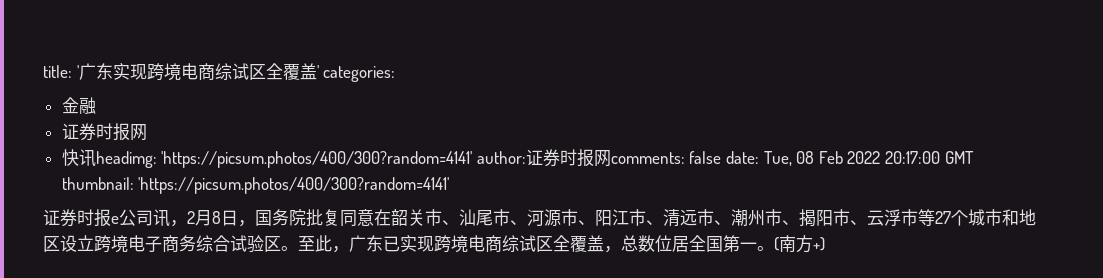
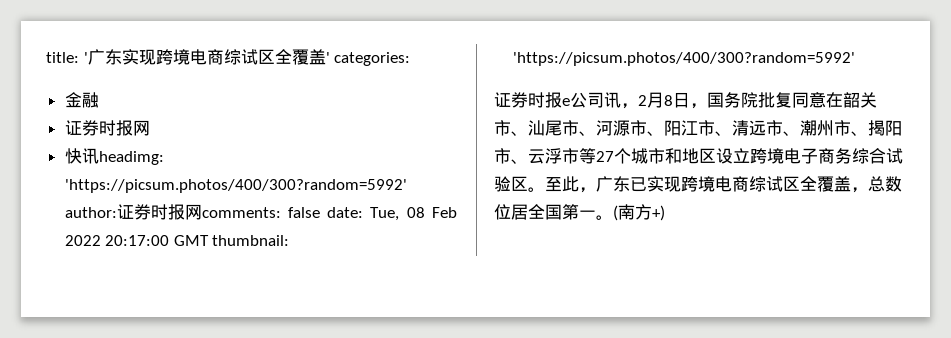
[161,151,473,168] 'https://picsum.photos/400/300?random=4141' -> [64,179,407,193] 'https://picsum.photos/400/300?random=5992'
[138,177,450,194] 'https://picsum.photos/400/300?random=4141' -> [512,52,855,66] 'https://picsum.photos/400/300?random=5992'

